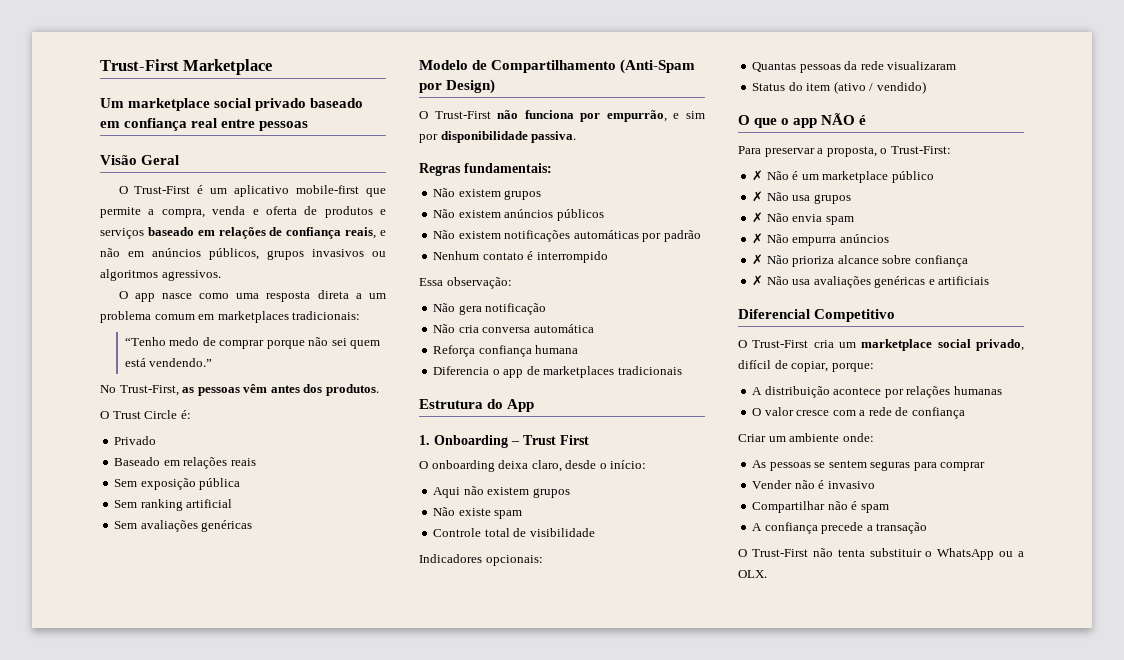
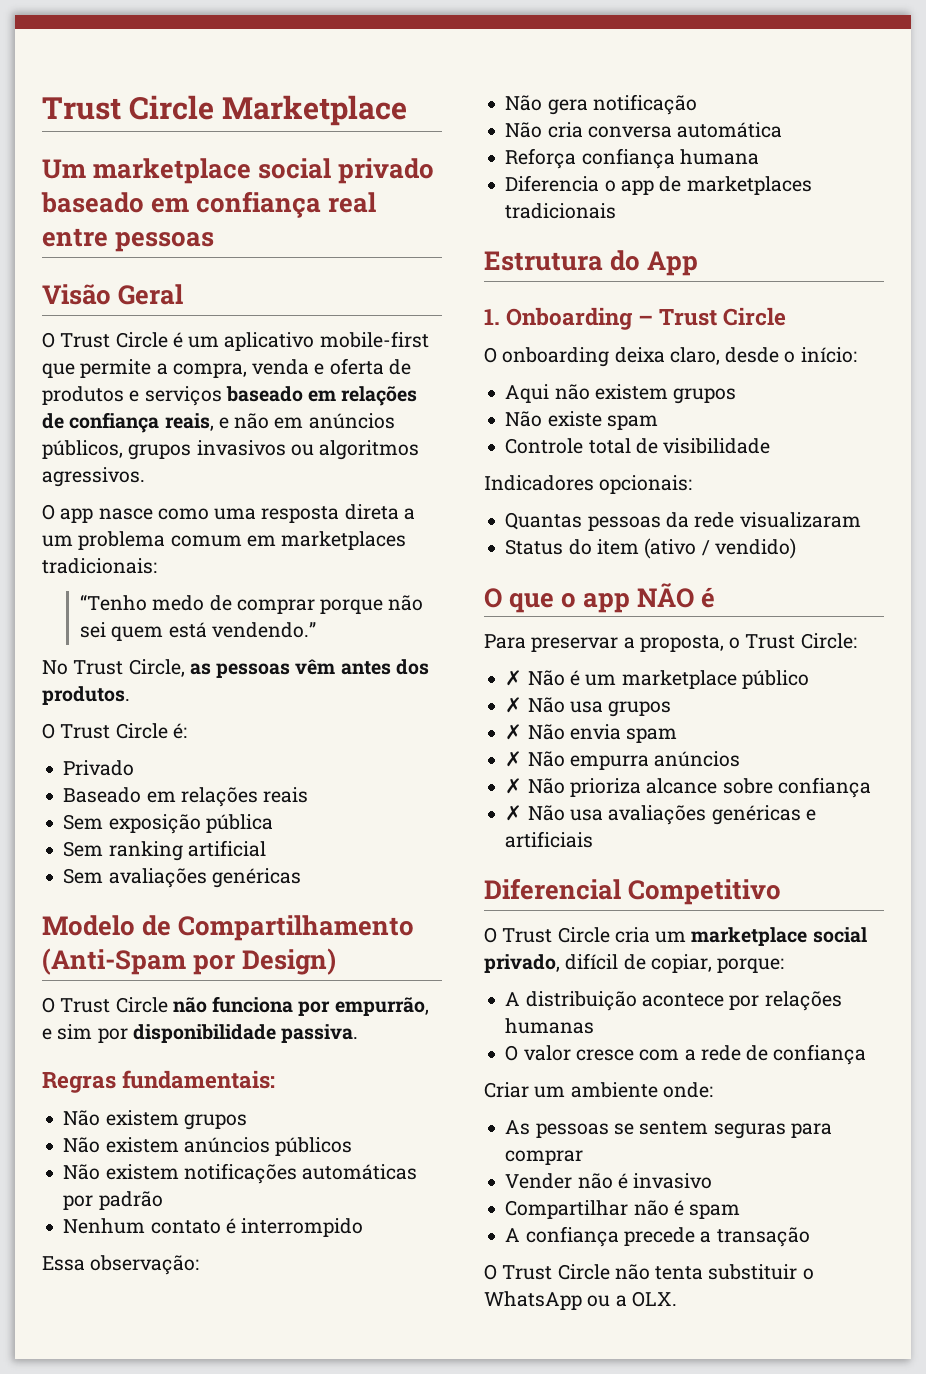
[100,59,179,71] Trust-First -> [42,95,215,120] Trust Circle
[134,186,191,194] Trust-First -> [60,332,168,348] Trust Circle
[119,385,179,396] Trust-First, -> [73,659,185,677] Trust Circle,
[434,111,491,119] Trust-First -> [60,997,168,1013] Trust Circle
[560,435,589,445] First -> [723,307,787,326] Circle
[890,146,951,154] Trust-First: -> [745,633,857,649] Trust Circle:
[752,340,809,348] Trust-First -> [502,927,610,943] Trust Circle
[751,549,808,557] Trust-First -> [502,1264,610,1280] Trust Circle

